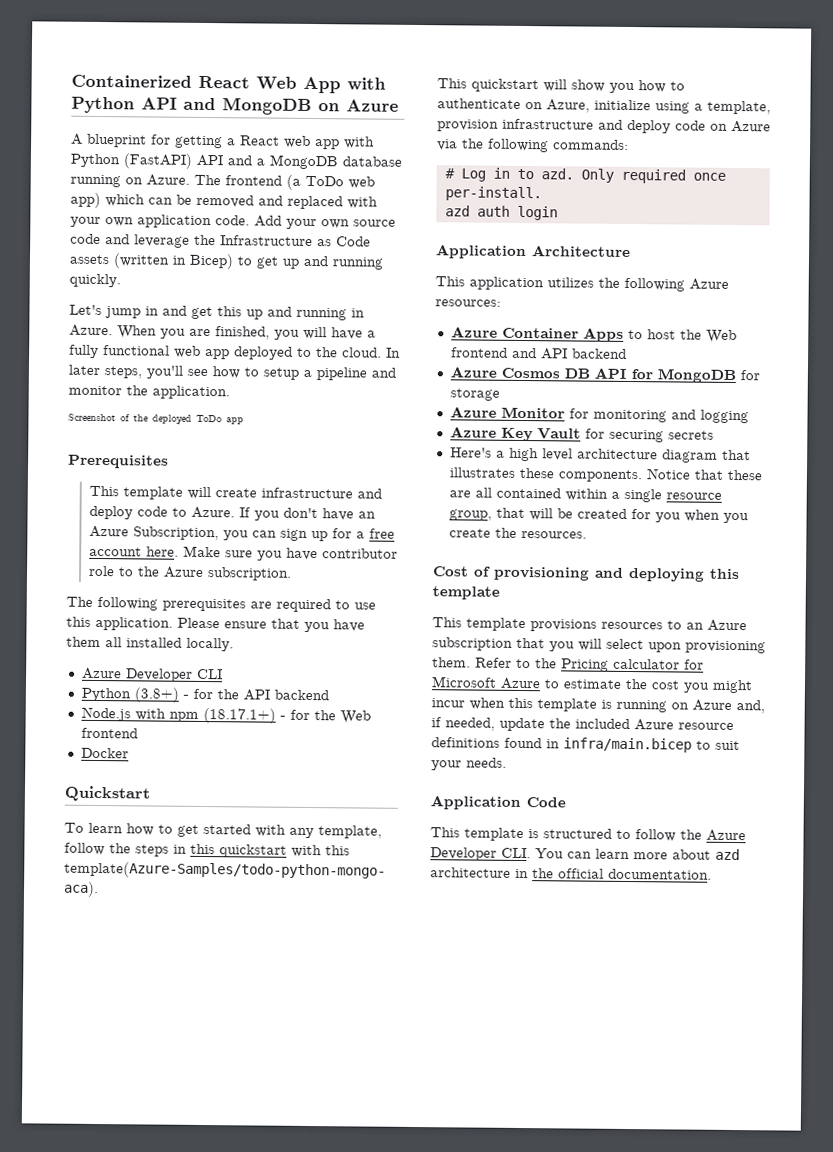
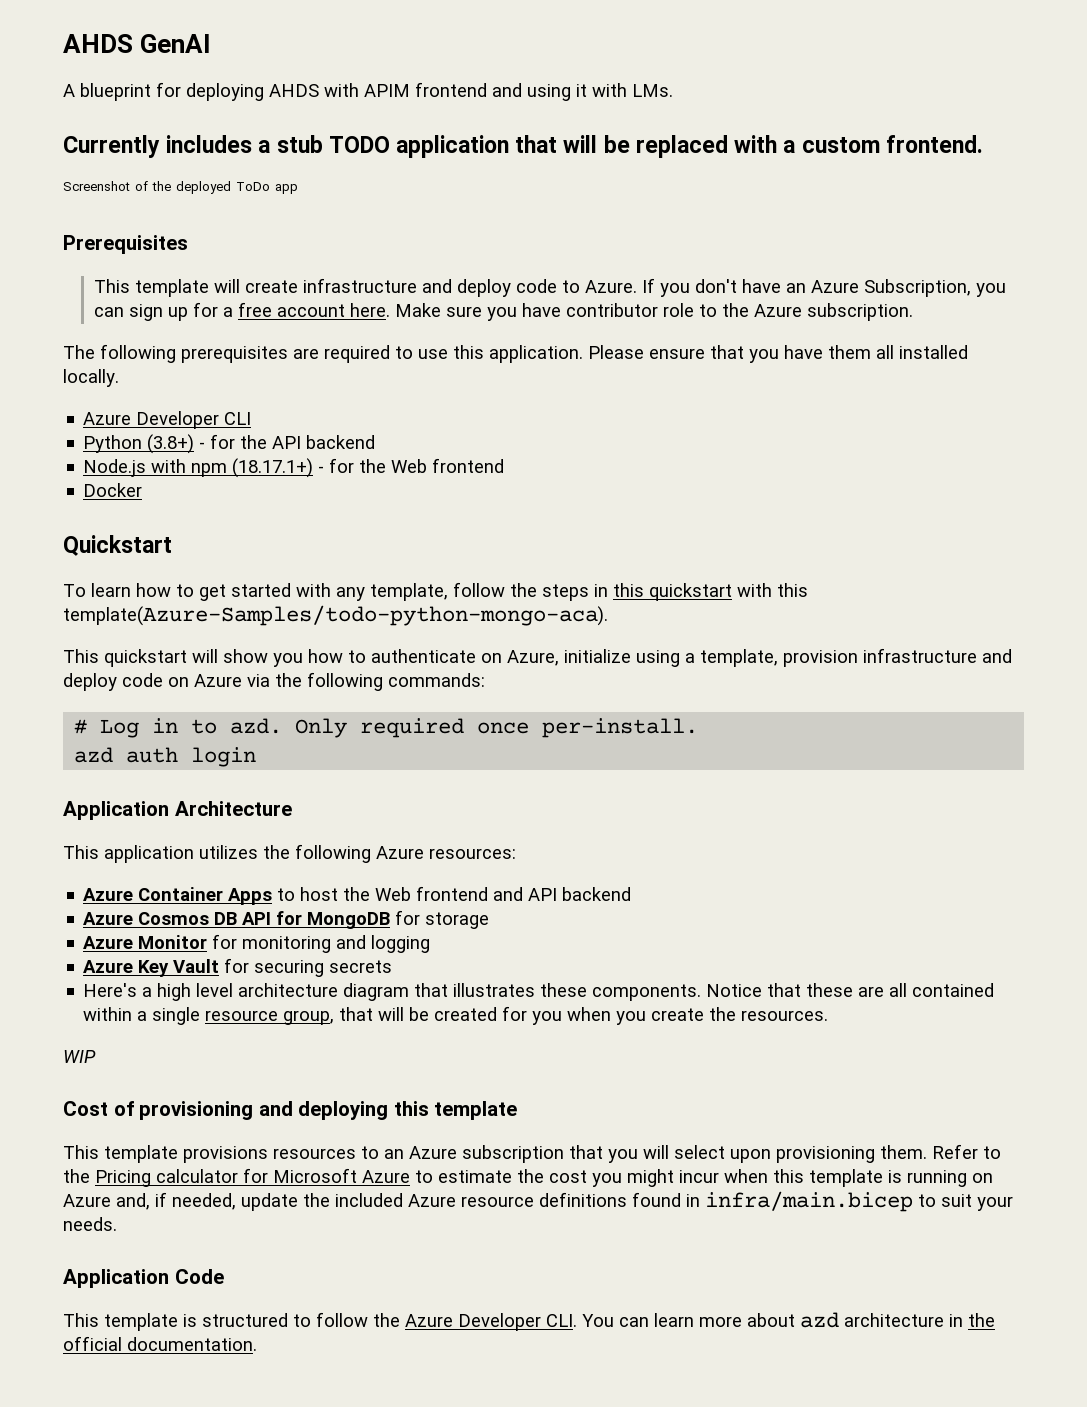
[71,74,386,94] [71,96,399,115] [71,133,375,150] [70,153,402,170] [70,174,375,190] [70,192,378,210] [70,214,396,230] [70,233,371,248] [69,253,383,270] [69,273,121,288] [69,304,365,321] [69,324,376,340] [69,344,401,360] [68,364,396,381] [68,385,230,400] Containerized React Web App with Python API and MongoDB on Azure // A blueprint for getting a React web app with Python (FastAPI) API and a MongoDB database running on Azure. The frontend (a ToDo web app) which can be removed and replaced with your own application code. Add your own source code and leverage the Infrastructure as Code assets (written in Bicep) to get up and running quickly. // Let's jump in and get this up and running in Azure. When you are finished, you will have a fully functional web app deployed to the cloud. In later steps, you'll see how to setup a pipeline and monitor the application. -> [63,34,212,53] [63,82,673,101] [63,135,983,158] AHDS GenAI // A blueprint for deploying AHDS with APIM frontend and using it with LMs. // Currently includes a stub TODO application that will be replaced with a custom frontend.
(587, 534) none -> [63,1050,96,1063] // WIP

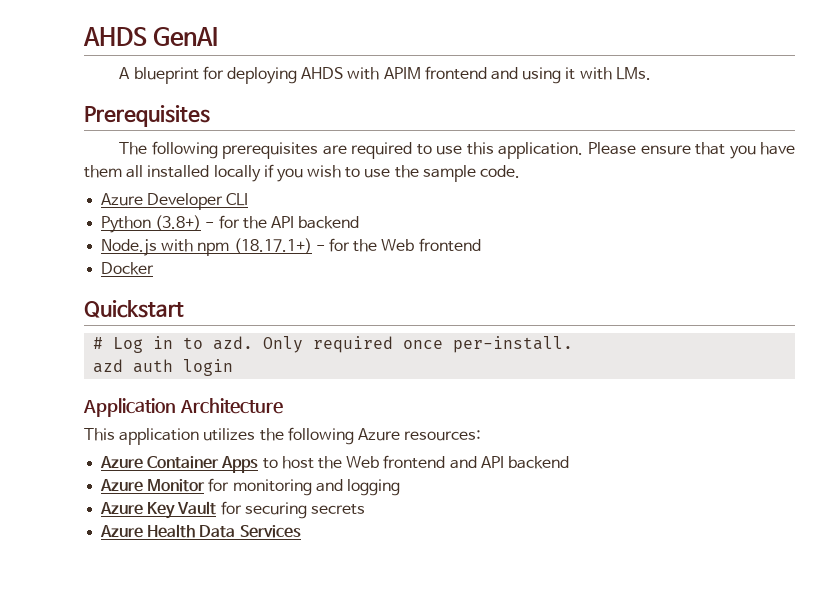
[63,135,983,158] [63,181,298,194] [63,235,188,254] [94,278,1007,297] [94,302,914,321] Currently includes a stub TODO application that will be replaced with a custom frontend. // Screenshot of the deployed ToDo app // Prerequisites // This template will create infrastructure and deploy code to Azure. If you don't have an Azure Subscription, you can sign up for a free account here. Make sure you have contributor role to the Azure subscription. -> [84,105,210,127] Prerequisites
[63,369,119,387] locally. -> [213,164,521,182] locally if you wish to use the sample code.
[63,582,808,601] [63,605,608,626] [63,648,1012,667] [63,672,485,691] // To learn how to get started with any template, follow the steps in this quickstart with this template(Azure-Samples/todo-python-mongo-aca). // This quickstart will show you how to authenticate on Azure, initialize using a template, provision infrastructure and deploy code on Azure via the following commands: -> (184, 309) none
[83,910,490,929] // Azure Cosmos DB API for MongoDB for storage -> (569, 462) none
[83,983,995,1001] [83,1006,829,1025] [63,1050,96,1063] [63,1101,518,1120] [63,1144,1001,1163] [63,1168,993,1187] [63,1191,1013,1212] [63,1217,117,1231] [63,1269,224,1288] [63,1312,995,1331] [63,1336,257,1351] Here's a high level architecture diagram that illustrates these components. Notice that these are all contained within a single resource group, that will be created for you when you create the resources. // WIP // Cost of provisioning and deploying this template // This template provisions resources to an Azure subscription that you will select upon provisioning them. Refer to the Pricing calculator for Microsoft Azure to estimate the cost you might incur when this template is running on Azure and, if needed, update the included Azure resource definitions found in infra/main.bicep to suit your needs. // Application Code // This template is structured to follow the Azure Developer CLI. You can learn more about azd architecture in the official documentation. -> [100,524,301,538] Azure Health Data Services

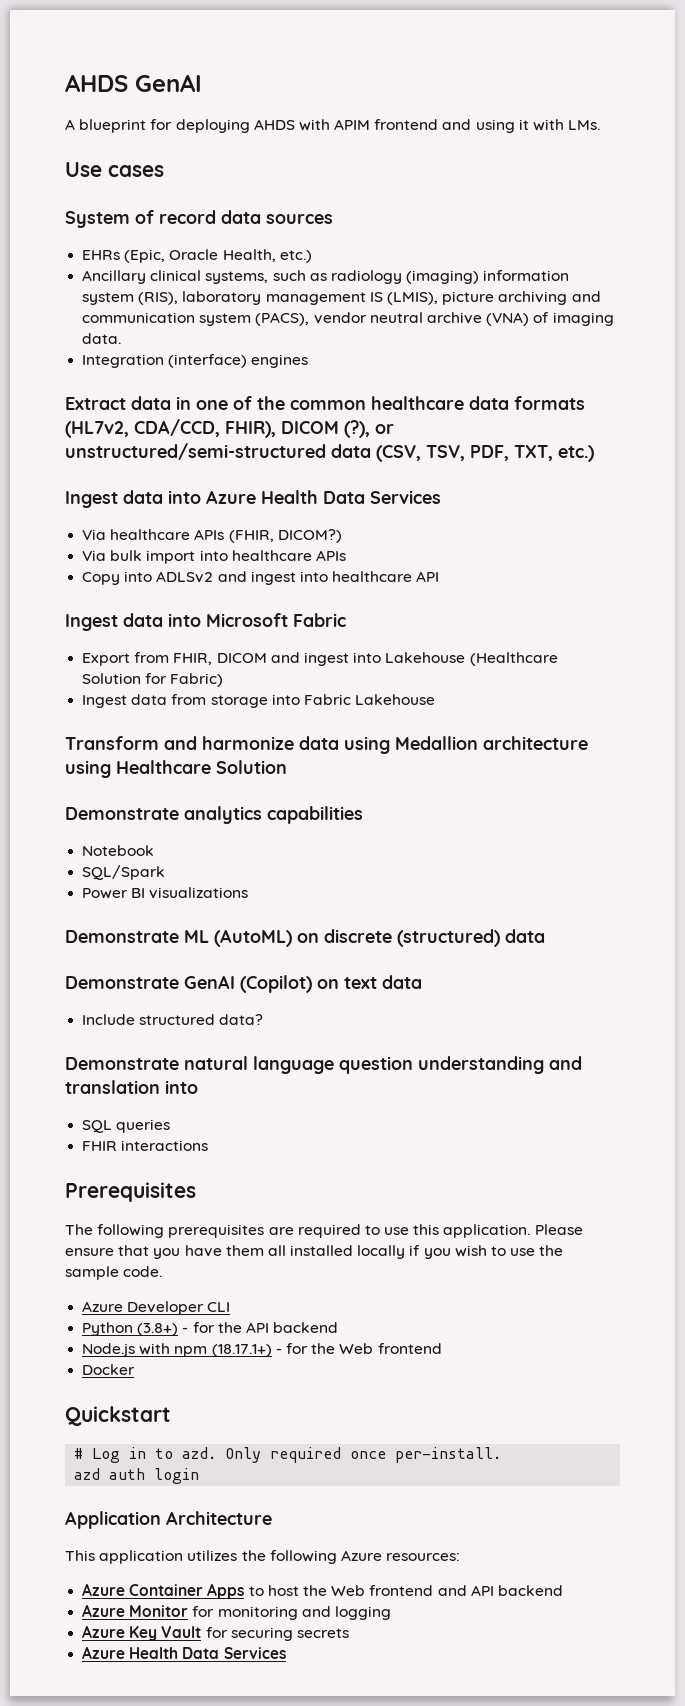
(651, 73) none -> [65,162,164,177] [65,210,333,228] [82,249,312,263] [82,270,570,284] [82,291,601,305] [82,312,614,326] [82,333,122,344] [82,354,309,368] [65,396,585,410] [65,419,394,438] [65,443,594,462] [65,490,441,508] [82,529,342,543] [82,550,346,564] [82,571,440,585] [65,613,346,631] [82,652,558,666] [82,673,224,687] [82,694,436,708] [65,736,588,754] [65,760,287,778] [65,806,363,824] [82,845,155,856] [82,865,166,880] [82,887,249,899] [65,929,545,947] [65,975,422,993] [82,1014,264,1025] [65,1056,582,1074] [65,1080,198,1094] [82,1119,171,1133] [82,1140,209,1151] // Use cases // System of record data sources // EHRs (Epic, Oracle Health, etc.) // Ancillary clinical systems, such as radiology (imaging) information system (RIS), laboratory management IS (LMIS), picture archiving and communication system (PACS), vendor neutral archive (VNA) of imaging data. // Integration (interface) engines // Extract data in one of the common healthcare data formats (HL7v2, CDA/CCD, FHIR), DICOM (?), or unstructured/semi-structured data (CSV, TSV, PDF, TXT, etc.) // Ingest data into Azure Health Data Services // Via healthcare APIs (FHIR, DICOM?) // Via bulk import into healthcare APIs // Copy into ADLSv2 and ingest into healthcare API // Ingest data into Microsoft Fabric // Export from FHIR, DICOM and ingest into Lakehouse (Healthcare Solution for Fabric) // Ingest data from storage into Fabric Lakehouse // Transform and harmonize data using Medallion architecture using Healthcare Solution // Demonstrate analytics capabilities // Notebook // SQL/Spark // Power BI visualizations // Demonstrate ML (AutoML) on discrete (structured) data // Demonstrate GenAI (Copilot) on text data // Include structured data? // Demonstrate natural language question understanding and translation into // SQL queries // FHIR interactions

